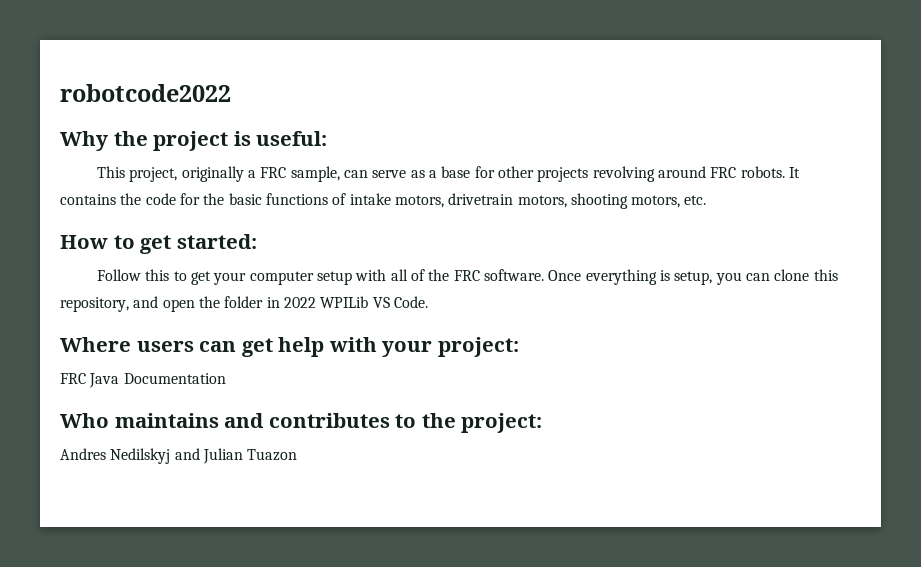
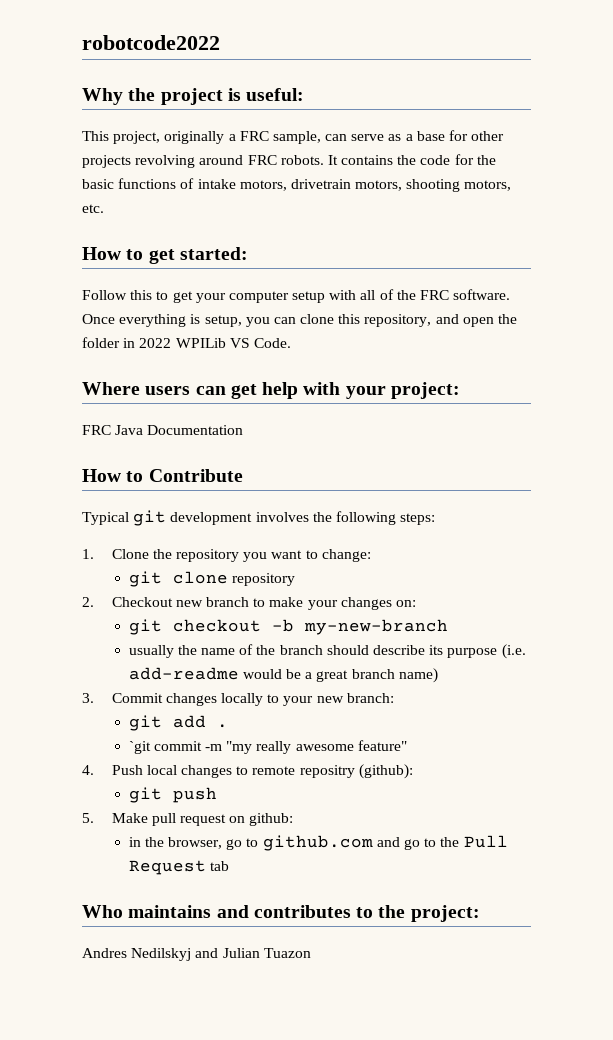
(226, 378) none -> [82,469,243,482] [82,510,436,526] [82,549,371,562] [128,571,295,587] [82,597,416,610] [128,619,448,635] [128,644,526,659] [128,667,438,683] [82,693,394,706] [128,715,228,731] [128,740,407,754] [82,764,413,779] [128,787,217,803] [82,813,294,826] [128,835,508,851] [128,860,229,875] // How to Contribute // Typical git development involves the following steps: // 1. Clone the repository you want to change: // git clone repository // 2. Checkout new branch to make your changes on: // git checkout -b my-new-branch // usually the name of the branch should describe its purpose (i.e. add-readme would be a great branch name) // 3. Commit changes locally to your new branch: // git add . // `git commit -m "my really awesome feature" // 4. Push local changes to remote repositry (github): // git push // 5. Make pull request on github: // in the browser, go to github.com and go to the Pull Request tab

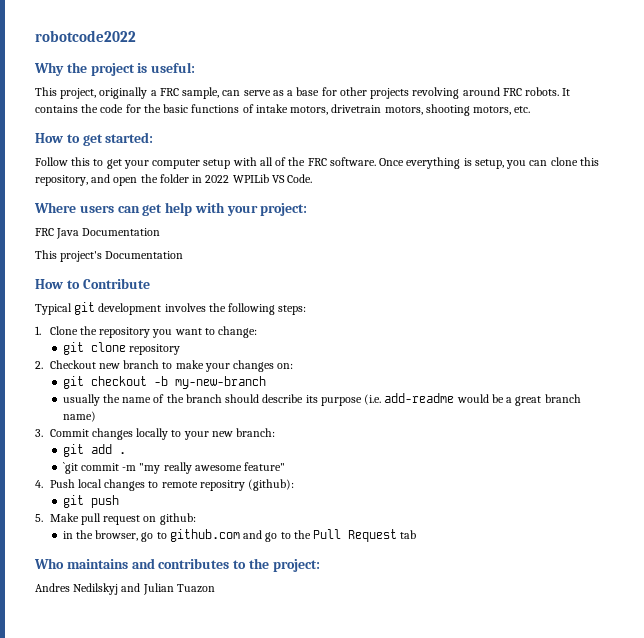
(244, 430) none -> [35,250,184,262] // This project's Documentation

